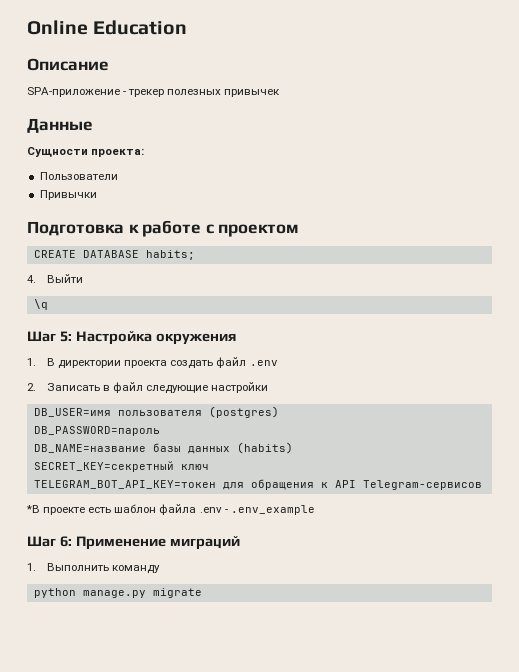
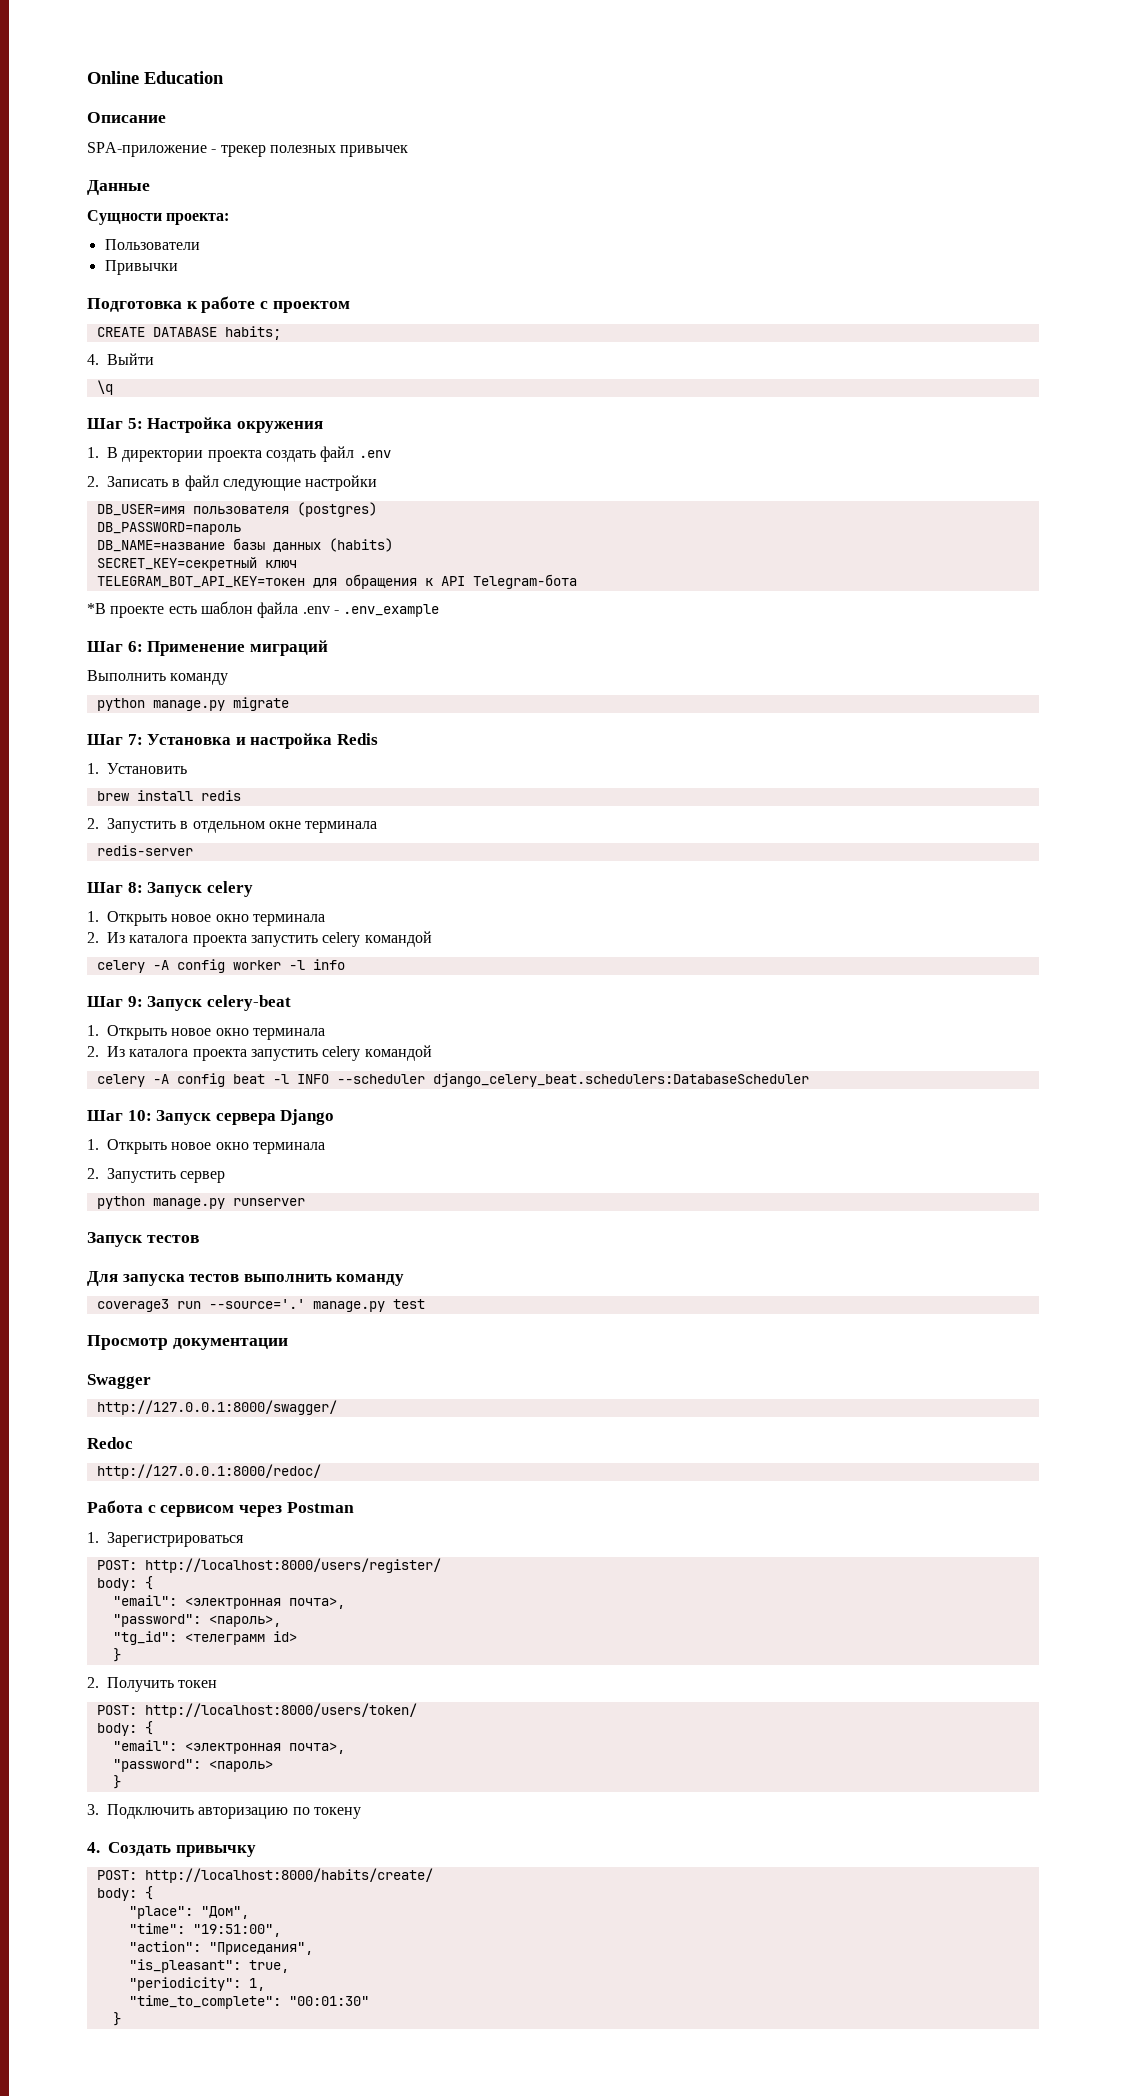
[362,480,482,490] Telegram-сервисов -> [472,574,577,589] Telegram-бота
[27,563,36,571] 1. -> (328, 648) none
(202, 593) none -> [87,733,378,749] [87,763,188,774] [96,790,241,801] [87,818,378,833] [96,845,193,856] [87,881,253,897] [87,911,326,926] [87,931,432,947] [96,959,345,973] [87,995,291,1011] [87,1025,326,1040] [87,1045,432,1061] [96,1073,809,1087] [87,1109,335,1125] [87,1139,326,1154] [87,1168,226,1183] [96,1196,305,1209] [87,1232,199,1247] [87,1271,405,1286] [96,1299,425,1312] [87,1335,288,1350] [87,1374,151,1389] [96,1400,337,1415] [87,1437,133,1449] [96,1464,321,1479] [87,1500,354,1517] [87,1532,245,1547] [96,1558,441,1573] [96,1576,153,1591] [112,1595,345,1609] [112,1614,281,1627] [112,1631,297,1645] [112,1648,121,1662] [87,1677,218,1692] [96,1703,417,1718] [96,1721,153,1736] [112,1740,345,1754] [112,1759,273,1772] [112,1775,121,1789] [87,1804,362,1819] [87,1842,256,1857] [96,1868,433,1883] [96,1886,153,1901] [128,1906,249,1919] [128,1923,281,1937] [128,1941,313,1955] [128,1959,289,1973] [128,1977,265,1991] [128,1995,369,2009] [112,2012,121,2026] // Шаг 7: Установка и настройка Redis // 1. Установить // brew install redis // 2. Запустить в отдельном окне терминала // redis-server // Шаг 8: Запуск celery // 1. Открыть новое окно терминала // 2. Из каталога проекта запустить celery командой // celery -A config worker -l info // Шаг 9: Запуск celery-beat // 1. Открыть новое окно терминала // 2. Из каталога проекта запустить celery командой // celery -A config beat -l INFO --scheduler django_celery_beat.schedulers:DatabaseScheduler // Шаг 10: Запуск сервера Django // 1. Открыть новое окно терминала // 2. Запустить сервер // python manage.py runserver // Запуск тестов // Для запуска тестов выполнить команду // coverage3 run --source='.' manage.py test // Просмотр документации // Swagger // http://127.0.0.1:8000/swagger/ // Redoc // http://127.0.0.1:8000/redoc/ // Работа с сервисом через Postman // 1. Зарегистрироваться // POST: http://localhost:8000/users/register/ // body: { // "email": <электронная почта>, // "password": <пароль>, // "tg_id": <телеграмм id> // } // 2. Получить токен // POST: http://localhost:8000/users/token/ // body: { // "email": <электронная почта>, // "password": <пароль> // } // 3. Подключить авторизацию по токену // 4. Создать привычку // POST: http://localhost:8000/habits/create/ // body: { // "place": "Дом", // "time": "19:51:00", // "action": "Приседания", // "is_pleasant": true, // "periodicity": 1, // "time_to_complete": "00:01:30" // }

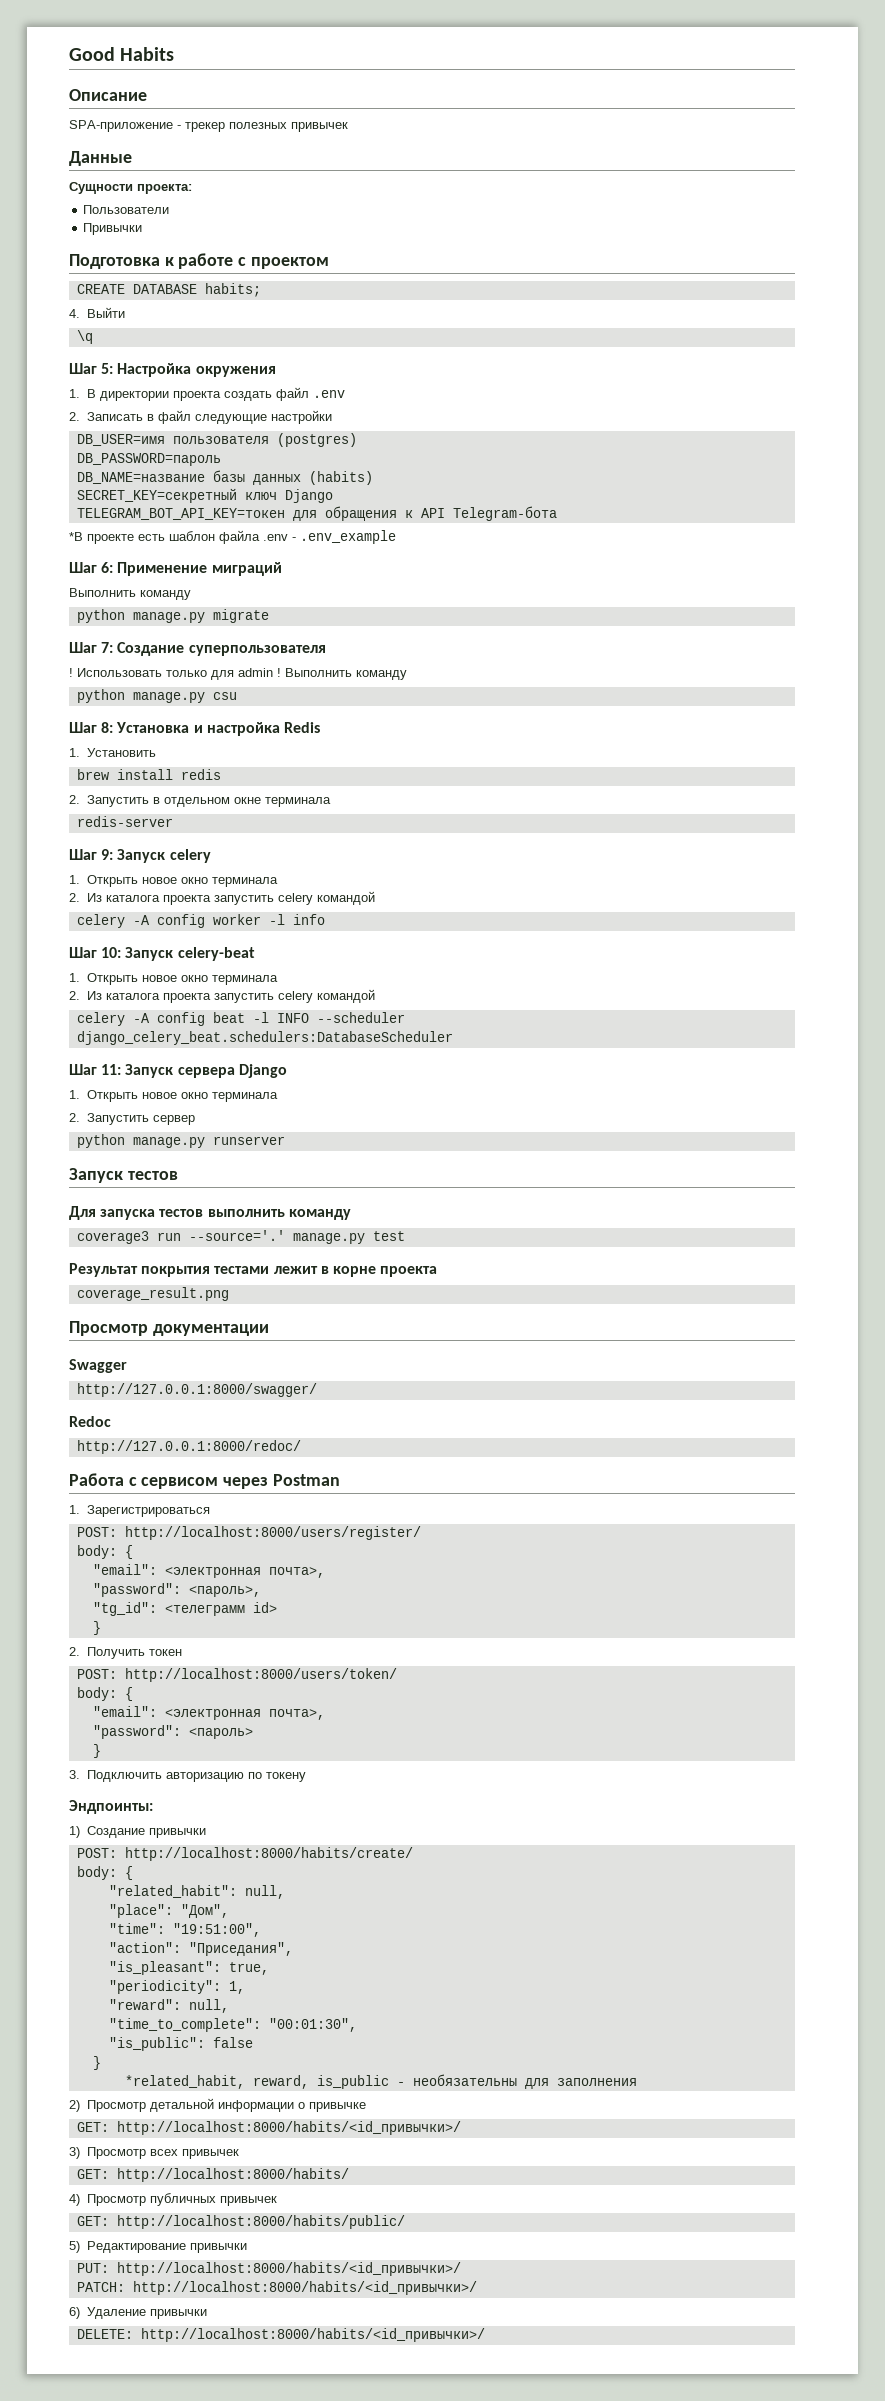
[87,71,224,84] Online Education -> [69,47,175,61] Good Habits
(297, 564) none -> [284,489,333,503] Django
(143, 739) none -> [117,642,326,656] [69,668,407,680] [76,689,237,703] [69,722,114,733] Создание суперпользователя // ! Использовать только для admin ! Выполнить команду // python manage.py csu // Шаг 8:
[127,882,143,893] 8: -> [101,849,114,860] 9:
[127,996,143,1007] 9: -> [101,947,122,958] 10:
[127,1110,152,1121] 10: -> [101,1064,122,1075] 11:
(425, 1304) none -> [69,1263,438,1277] [76,1287,229,1301] // Результат покрытия тестами лежит в корне проекта // coverage_result.png
[87,1842,256,1857] 4. Создать привычку -> [69,1800,153,1814] [69,1826,206,1838] Эндпоинты: // 1) Создание привычки
(153, 1893) none -> [108,1885,285,1899] // "related_habit": null,
(265, 1984) none -> [108,1999,229,2013] // "reward": null,
[288,1996,369,2006] [112,2012,121,2026] "00:01:30" // } -> [268,2018,357,2032] [108,2037,253,2051] [92,2056,101,2070] [124,2074,637,2089] [69,2098,366,2112] [76,2121,461,2135] [69,2147,239,2159] [76,2168,349,2182] [69,2193,277,2206] [76,2215,405,2229] [69,2241,247,2253] [76,2262,461,2276] [76,2281,477,2295] [69,2307,207,2319] [76,2328,485,2342] "00:01:30", // "is_public": false // } // *related_habit, reward, is_public - необязательны для заполнения // 2) Просмотр детальной информации о привычке // GET: http://localhost:8000/habits/<id_привычки>/ // 3) Просмотр всех привычек // GET: http://localhost:8000/habits/ // 4) Просмотр публичных привычек // GET: http://localhost:8000/habits/public/ // 5) Редактирование привычки // PUT: http://localhost:8000/habits/<id_привычки>/ // PATCH: http://localhost:8000/habits/<id_привычки>/ // 6) Удаление привычки // DELETE: http://localhost:8000/habits/<id_привычки>/

